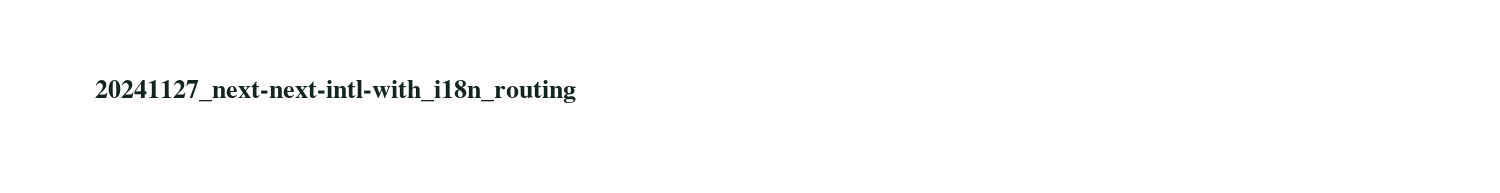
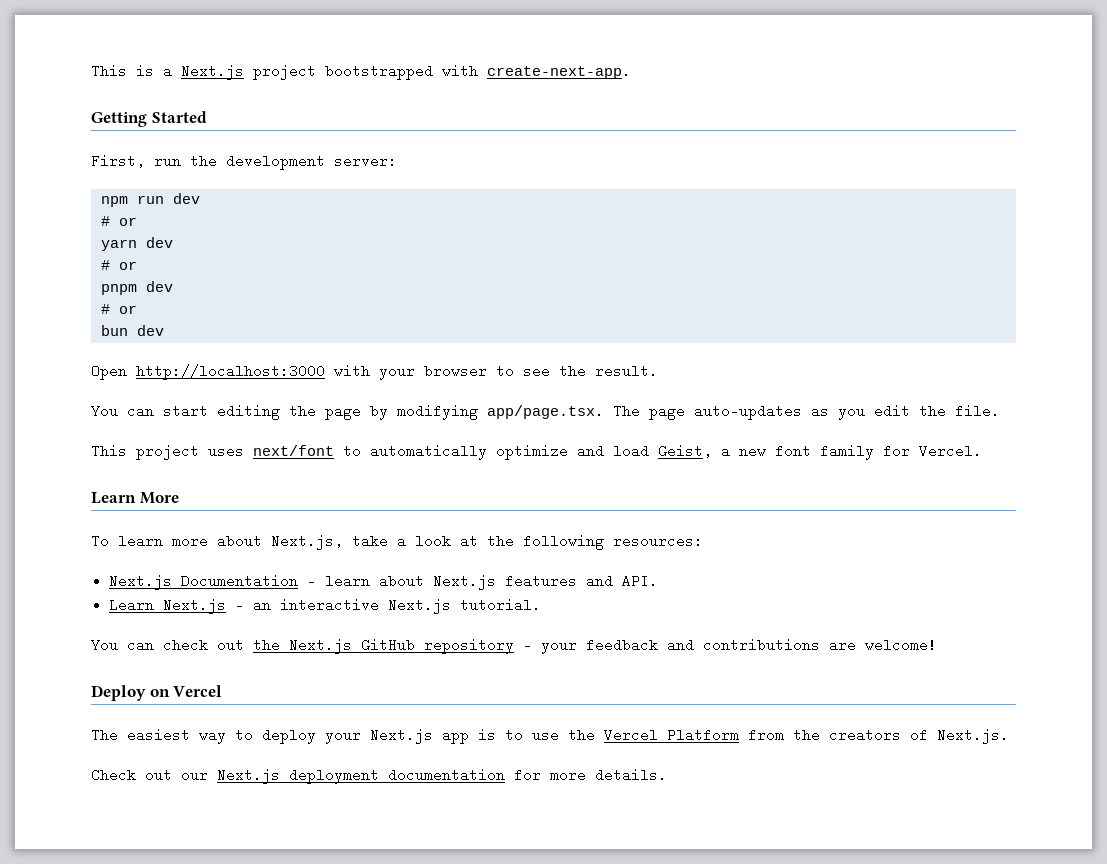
[95,80,576,103] 20241127_next-next-intl-with_i18n_routing -> [91,64,631,80] [91,111,207,127] [91,154,397,170] [100,193,200,207] [100,216,137,226] [100,237,173,251] [100,260,137,270] [100,281,173,295] [100,304,137,314] [100,325,164,336] [91,364,658,380] [91,404,1000,420] [91,444,982,460] [91,492,179,504] [91,534,703,550] [109,574,659,590] [109,598,542,614] [91,638,937,654] [91,685,223,701] [91,728,1009,744] [91,768,667,784] This is a Next.js project bootstrapped with create-next-app. // Getting Started // First, run the development server: // npm run dev // # or // yarn dev // # or // pnpm dev // # or // bun dev // Open http://localhost:3000 with your browser to see the result. // You can start editing the page by modifying app/page.tsx. The page auto-updates as you edit the file. // This project uses next/font to automatically optimize and load Geist, a new font family for Vercel. // Learn More // To learn more about Next.js, take a look at the following resources: // Next.js Documentation - learn about Next.js features and API. // Learn Next.js - an interactive Next.js tutorial. // You can check out the Next.js GitHub repository - your feedback and contributions are welcome! // Deploy on Vercel // The easiest way to deploy your Next.js app is to use the Vercel Platform from the creators of Next.js. // Check out our Next.js deployment documentation for more details.

